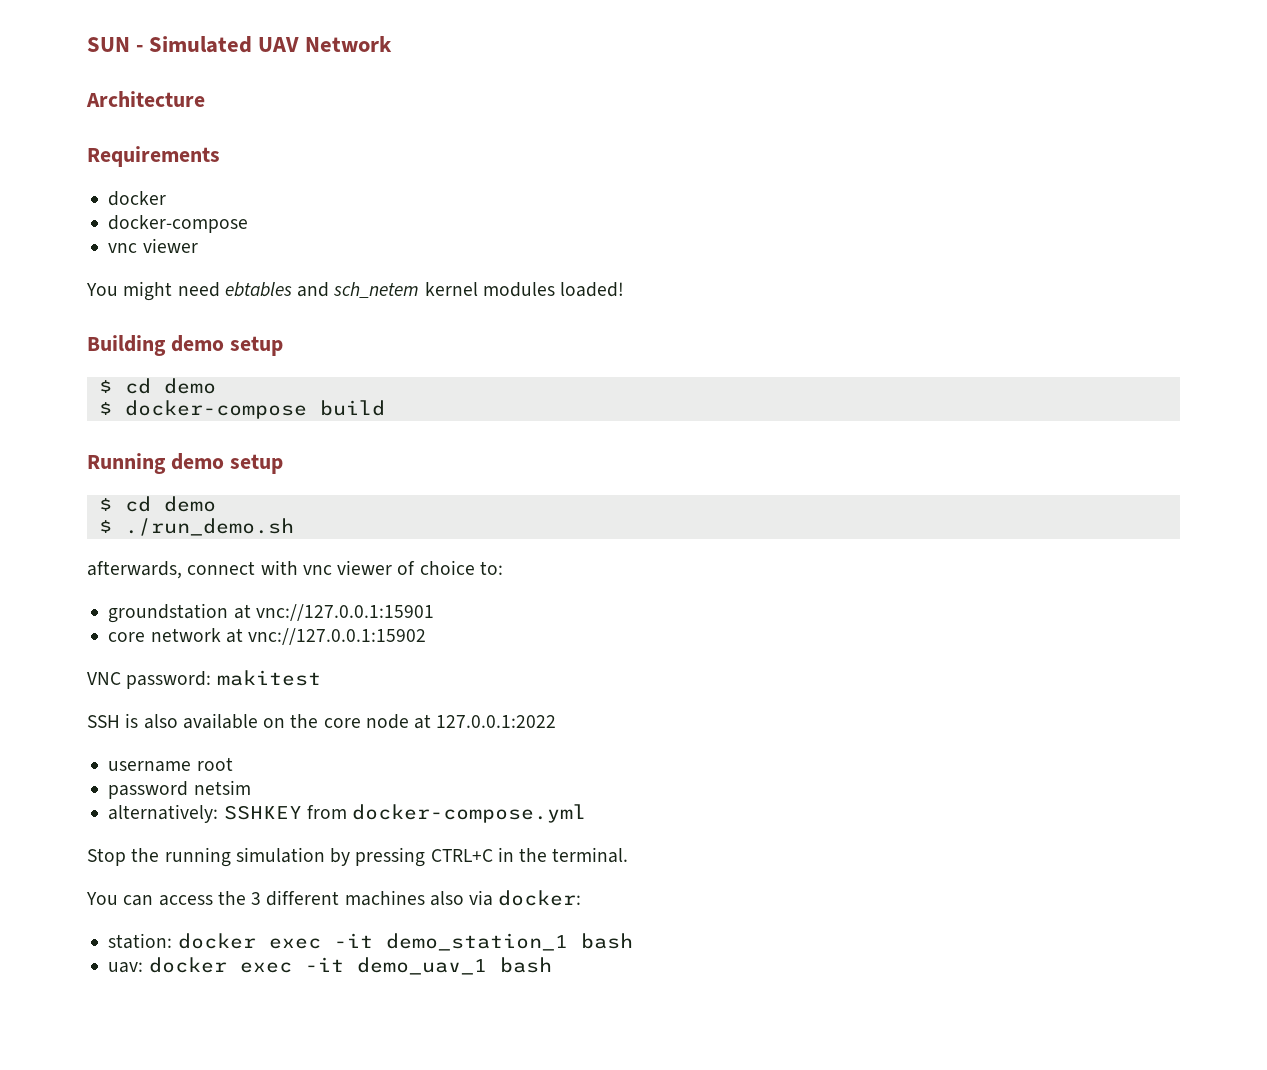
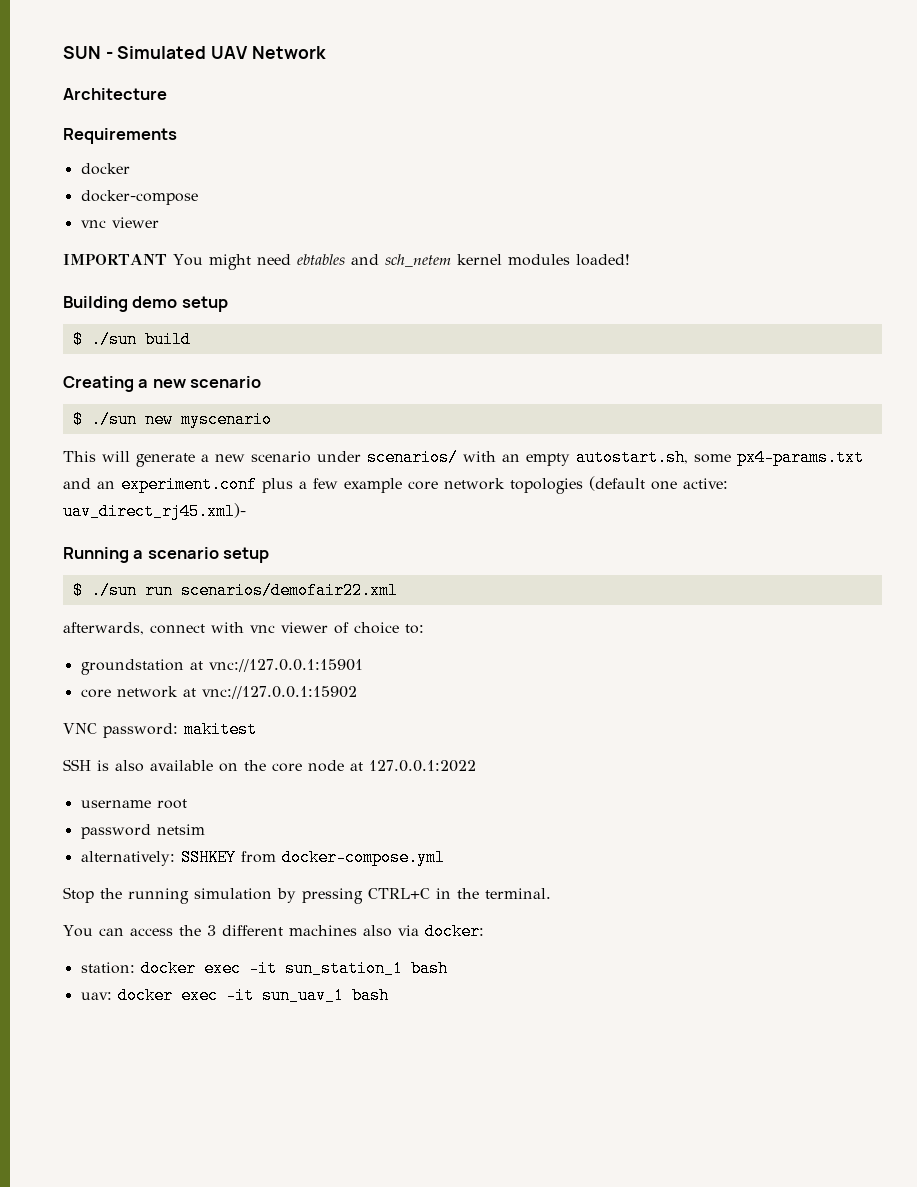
(198, 245) none -> [63,254,167,265] IMPORTANT
[124,378,216,394] [98,400,385,419] cd demo // $ docker-compose build -> [90,331,191,348] [63,376,262,392] [72,411,272,428] [63,449,864,467] [63,476,728,494] [63,503,246,520] ./sun build // Creating a new scenario // $ ./sun new myscenario // This will generate a new scenario under scenarios/ with an empty autostart.sh, some px4-params.txt and an experiment.conf plus a few example core network topologies (default one active: uav_direct_rj45.xml)-
[170,453,283,474] [98,496,216,512] [98,518,294,536] demo setup // $ cd demo // $ ./run_demo.sh -> [133,547,270,563] [72,582,398,599] a scenario setup // $ ./sun run scenarios/demofair22.xml
[385,933,568,951] demo_station_1 -> [284,960,403,977] sun_station_1
[356,957,487,975] demo_uav_1 -> [261,987,344,1004] sun_uav_1

